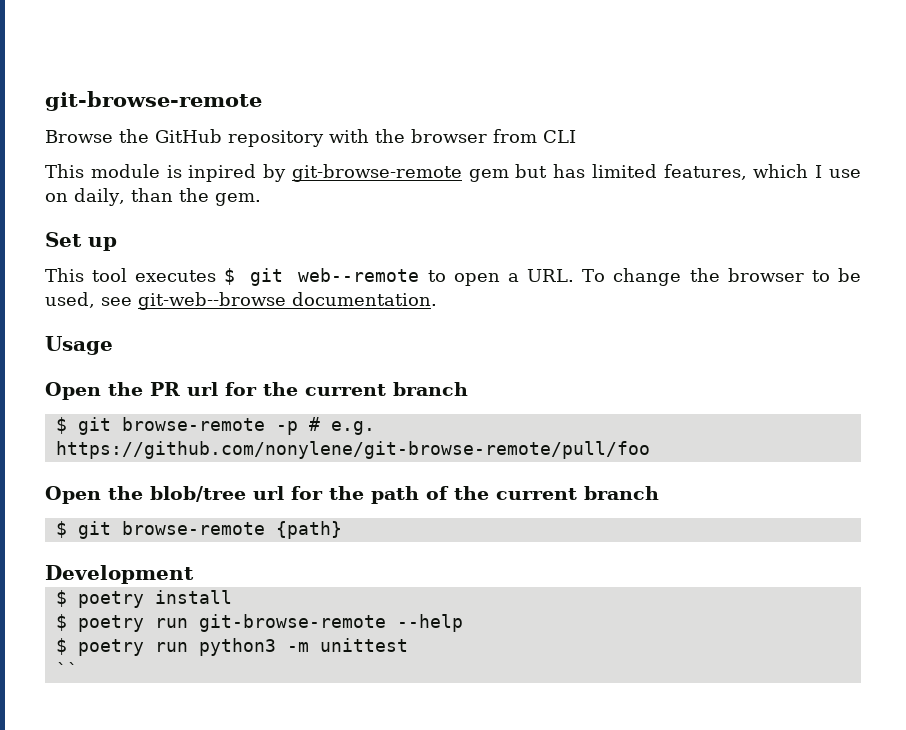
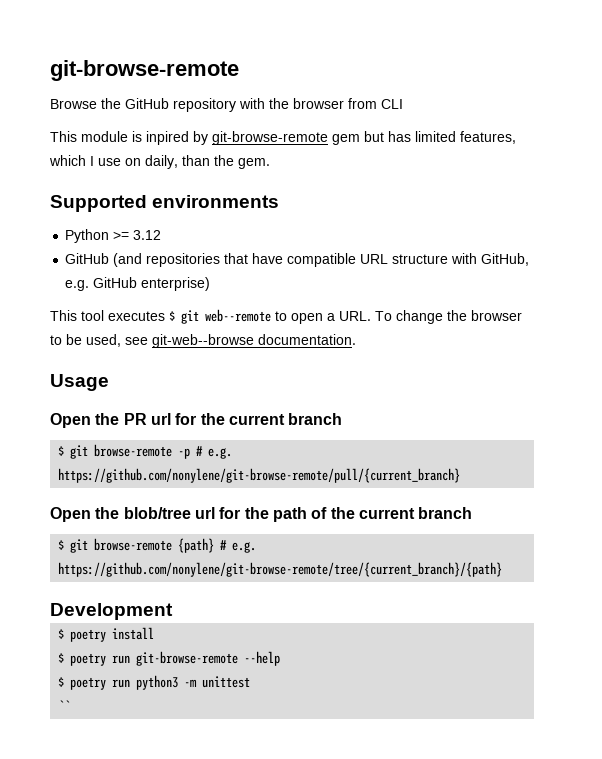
[45,232,117,251] Set up -> [50,195,280,212] [65,229,162,243] [65,253,530,267] [65,277,211,291] Supported environments // Python >= 3.12 // GitHub (and repositories that have compatible URL structure with GitHub, e.g. GitHub enterprise)
[55,441,650,459] https://github.com/nonylene/git-browse-remote/pull/foo -> [58,468,461,483] https://github.com/nonylene/git-browse-remote/pull/{current_branch}
(342, 530) none -> [220,540,257,553] [58,562,503,577] # e.g. https://github.com/nonylene/git-browse-remote/tree/{current_branch}/{path}

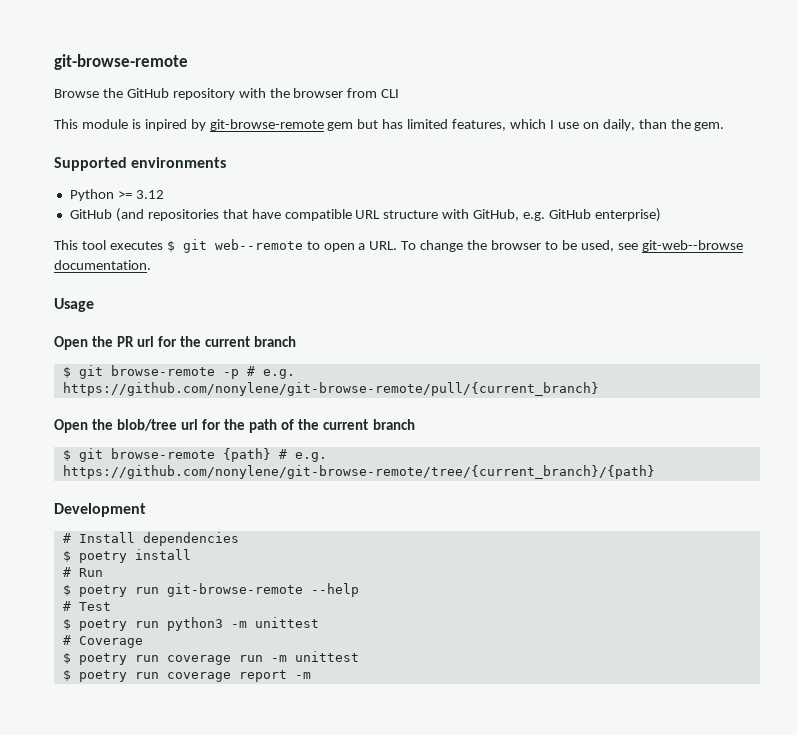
(173, 611) none -> [62,532,239,546] // # Install dependencies
(155, 633) none -> [62,567,103,577] // # Run
(281, 658) none -> [62,601,111,611] // # Test
[58,700,71,711] `` -> [62,635,143,648] [62,651,359,665] [62,670,311,682] # Coverage // $ poetry run coverage run -m unittest // $ poetry run coverage report -m

